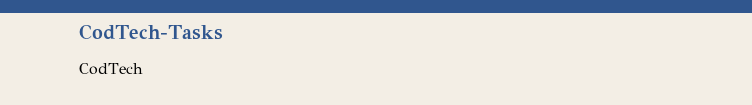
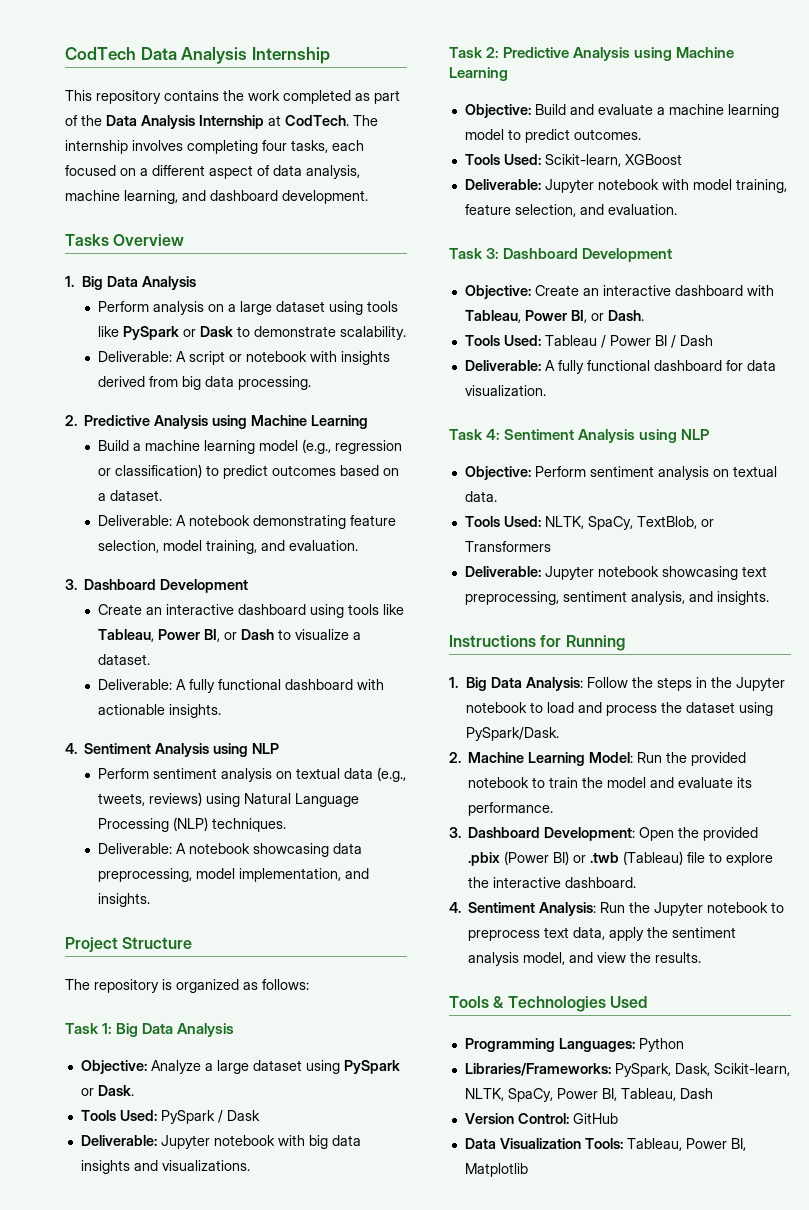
[79,24,223,40] [79,63,143,75] CodTech-Tasks // CodTech -> [65,47,330,64] [65,90,400,104] [65,115,378,129] [65,140,364,154] [65,165,360,179] [65,190,368,204] [65,234,185,246] [65,276,196,290] [97,301,398,315] [97,326,406,340] [97,351,390,365] [97,376,311,390] [65,415,369,429] [97,439,402,454] [97,464,399,479] [97,490,162,501] [97,515,396,529] [97,540,358,554] [65,579,249,593] [97,604,404,618] [97,629,361,642] [97,654,150,665] [97,679,384,693] [97,704,221,718] [65,743,280,757] [97,767,406,782] [97,792,359,807] [97,817,286,832] [97,843,362,857] [97,868,369,882] [97,893,150,907] [65,937,193,952] [65,979,309,993] [65,1023,235,1037] [80,1060,400,1074] [80,1085,134,1096] [80,1110,260,1124] [80,1135,361,1149] [80,1160,250,1174] [449,47,735,61] [449,67,508,81] [464,104,779,118] [464,129,641,143] [464,154,682,167] [464,179,787,193] [464,204,677,217] [449,248,673,262] [464,285,774,299] [464,310,644,323] [464,335,713,348] [464,360,776,374] [464,385,546,396] [449,429,710,443] [464,466,777,480] [464,491,497,502] [464,516,714,530] [464,541,551,552] [464,566,767,580] [464,591,769,605] [449,635,625,651] [449,677,785,691] [465,702,773,716] [465,727,559,741] [449,752,747,766] [468,777,753,788] [468,802,554,816] [449,827,759,841] [468,851,774,866] [468,877,637,888] [449,902,785,916] [468,927,737,941] [468,952,702,966] [449,996,647,1012] [464,1038,684,1052] [464,1063,790,1077] [464,1088,713,1102] [464,1113,618,1124] [464,1138,746,1151] [464,1163,528,1177] CodTech Data Analysis Internship // This repository contains the work completed as part of the Data Analysis Internship at CodTech. The internship involves completing four tasks, each focused on a different aspect of data analysis, machine learning, and dashboard development. // Tasks Overview // 1. Big Data Analysis // Perform analysis on a large dataset using tools like PySpark or Dask to demonstrate scalability. // Deliverable: A script or notebook with insights derived from big data processing. // 2. Predictive Analysis using Machine Learning // Build a machine learning model (e.g., regression or classification) to predict outcomes based on a dataset. // Deliverable: A notebook demonstrating feature selection, model training, and evaluation. // 3. Dashboard Development // Create an interactive dashboard using tools like Tableau, Power BI, or Dash to visualize a dataset. // Deliverable: A fully functional dashboard with actionable insights. // 4. Sentiment Analysis using NLP // Perform sentiment analysis on textual data (e.g., tweets, reviews) using Natural Language Processing (NLP) techniques. // Deliverable: A notebook showcasing data preprocessing, model implementation, and insights. // Project Structure // The repository is organized as follows: // Task 1: Big Data Analysis // Objective: Analyze a large dataset using PySpark or Dask. // Tools Used: PySpark / Dask // Deliverable: Jupyter notebook with big data insights and visualizations. // Task 2: Predictive Analysis using Machine Learning // Objective: Build and evaluate a machine learning model to predict outcomes. // Tools Used: Scikit-learn, XGBoost // Deliverable: Jupyter notebook with model training, feature selection, and evaluation. // Task 3: Dashboard Development // Objective: Create an interactive dashboard with Tableau, Power BI, or Dash. // Tools Used: Tableau / Power BI / Dash // Deliverable: A fully functional dashboard for data visualization. // Task 4: Sentiment Analysis using NLP // Objective: Perform sentiment analysis on textual data. // Tools Used: NLTK, SpaCy, TextBlob, or Transformers // Deliverable: Jupyter notebook showcasing text preprocessing, sentiment analysis, and insights. // Instructions for Running // 1. Big Data Analysis: Follow the steps in the Jupyter notebook to load and process the dataset using PySpark/Dask. // 2. Machine Learning Model: Run the provided notebook to train the model and evaluate its performance. // 3. Dashboard Development: Open the provided .pbix (Power BI) or .twb (Tableau) file to explore the interactive dashboard. // 4. Sentiment Analysis: Run the Jupyter notebook to preprocess text data, apply the sentiment analysis model, and view the results. // Tools & Technologies Used // Programming Languages: Python // Libraries/Frameworks: PySpark, Dask, Scikit-learn, NLTK, SpaCy, Power BI, Tableau, Dash // Version Control: GitHub // Data Visualization Tools: Tableau, Power BI, Matplotlib

